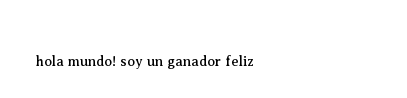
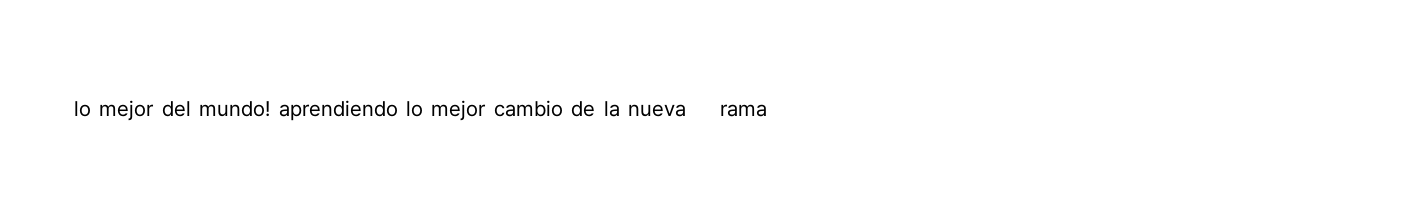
[36,55,254,69] hola mundo! soy un ganador feliz -> [74,100,767,121] lo mejor del mundo! aprendiendo lo mejor cambio de la nueva rama

